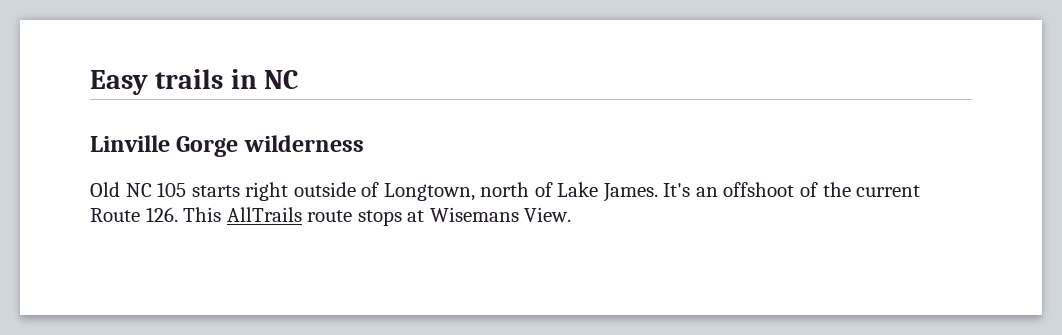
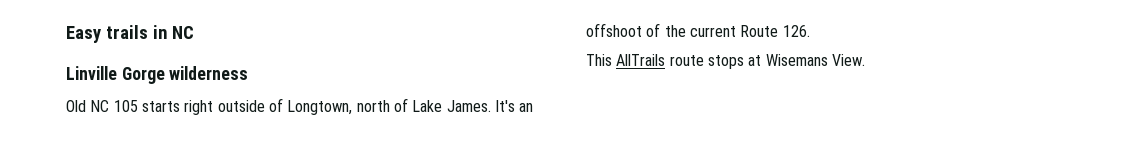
(178, 214) none -> (810, 31) //

